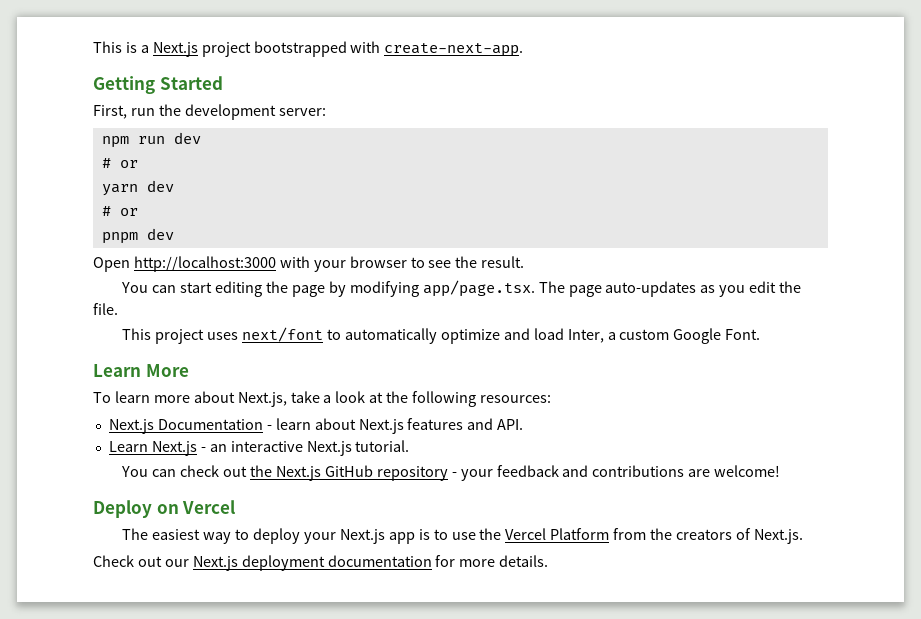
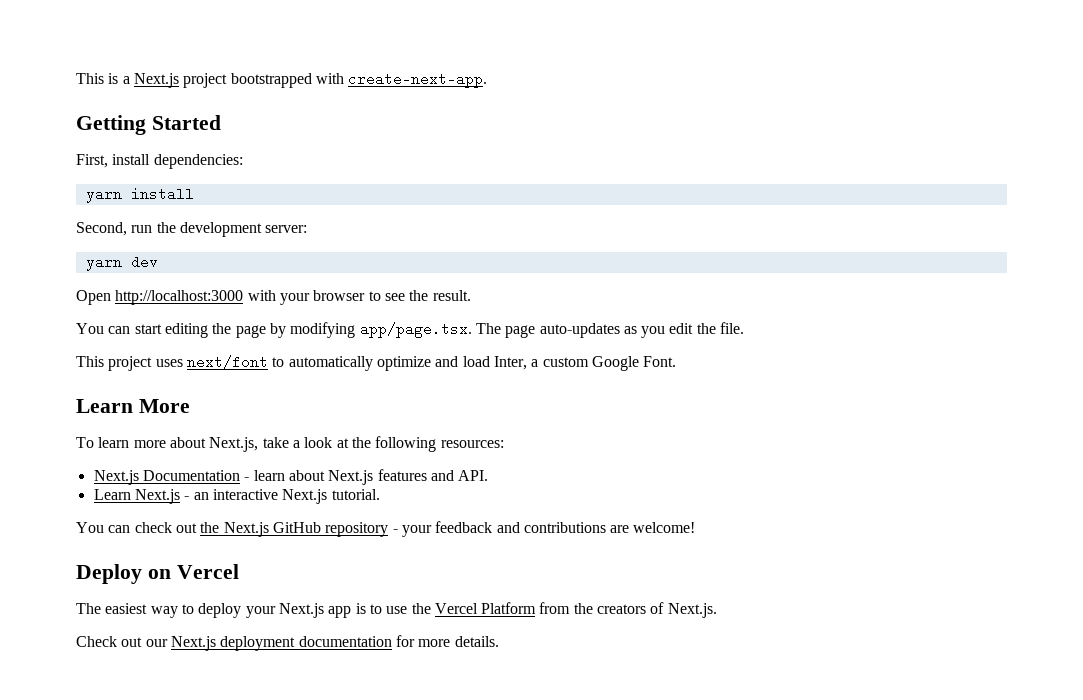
(127, 112) none -> [112,154,243,169] [85,187,194,203] [76,222,127,236] install dependencies: // yarn install // Second,
[101,132,201,148] [101,158,138,168] [101,180,174,196] [101,206,138,216] [101,232,138,244] npm run dev // # or // yarn dev // # or // pnpm -> [85,255,122,271] yarn

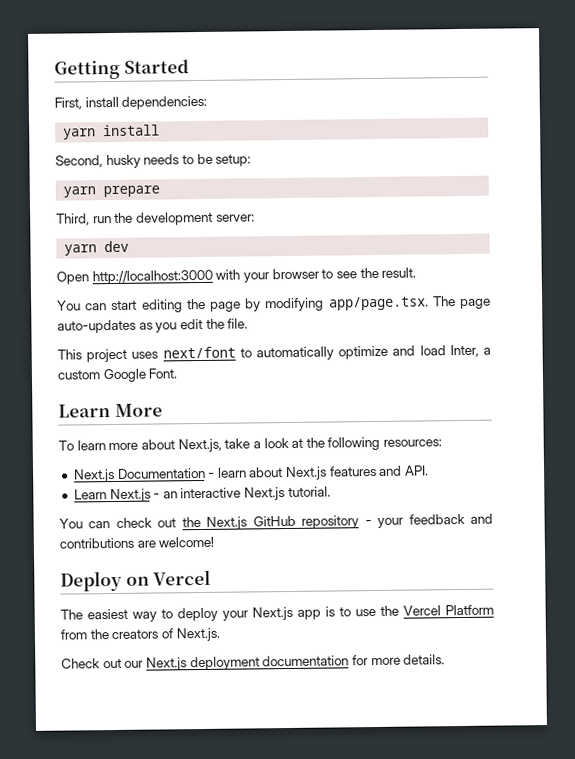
[76,72,488,88] This is a Next.js project bootstrapped with create-next-app. // -> (54, 69) none
(127, 229) none -> [105,153,252,169] [63,185,161,198] [56,213,90,226] husky needs to be setup: // yarn prepare // Third,

